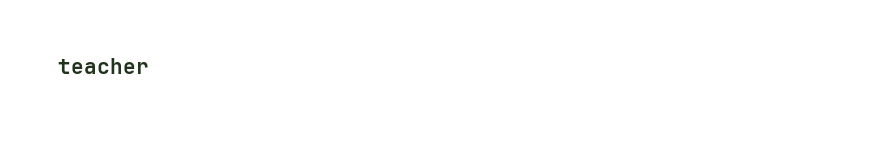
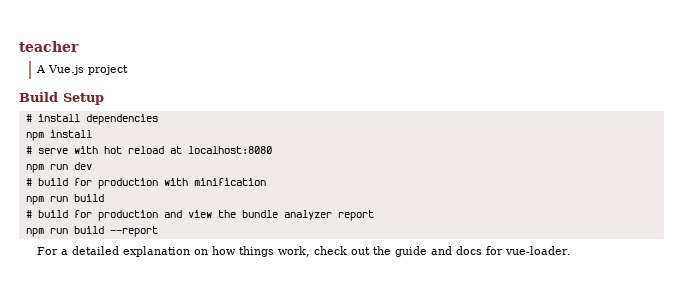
(149, 66) none -> [36,65,129,75] [19,92,104,105] [25,114,158,125] [25,130,92,141] [25,146,272,154] [25,162,92,173] [25,178,266,189] [25,194,104,205] [25,210,374,221] [25,226,158,237] [36,246,571,257] // A Vue.js project // Build Setup // # install dependencies // npm install // # serve with hot reload at localhost:8080 // npm run dev // # build for production with minification // npm run build // # build for production and view the bundle analyzer report // npm run build --report // For a detailed explanation on how things work, check out the guide and docs for vue-loader.

